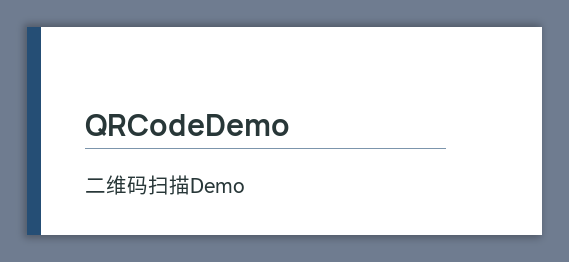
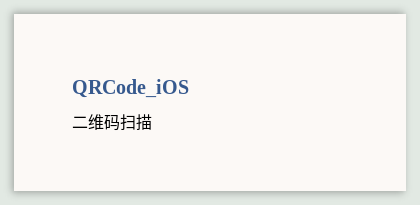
[85,114,290,137] QRCodeDemo -> [72,79,189,98] QRCode_iOS
[190,178,245,193] Demo -> (152, 122) none

